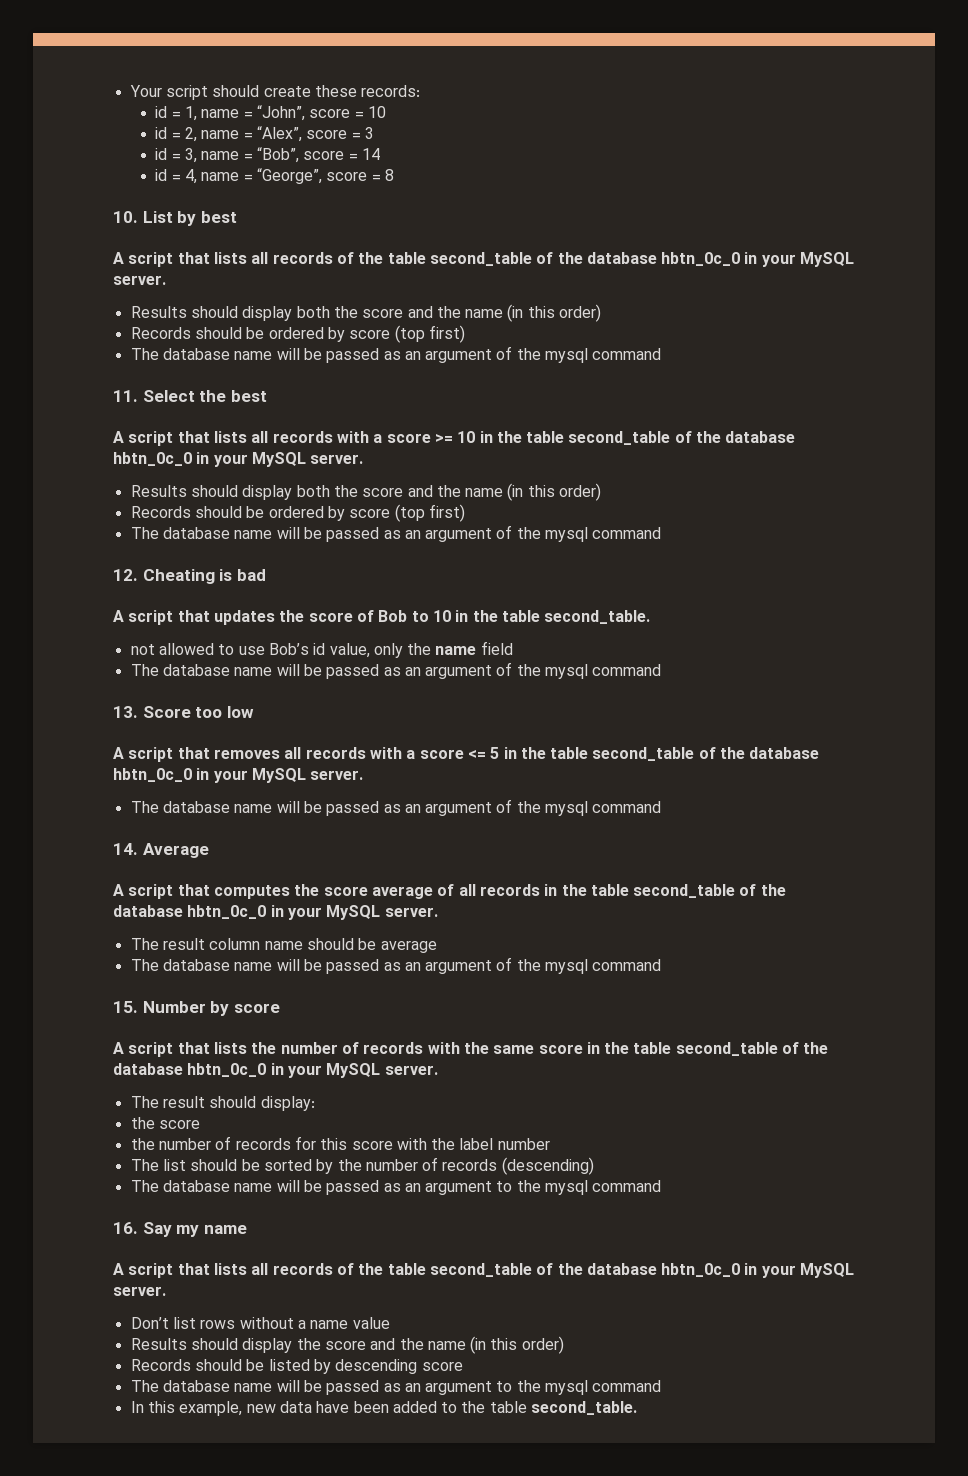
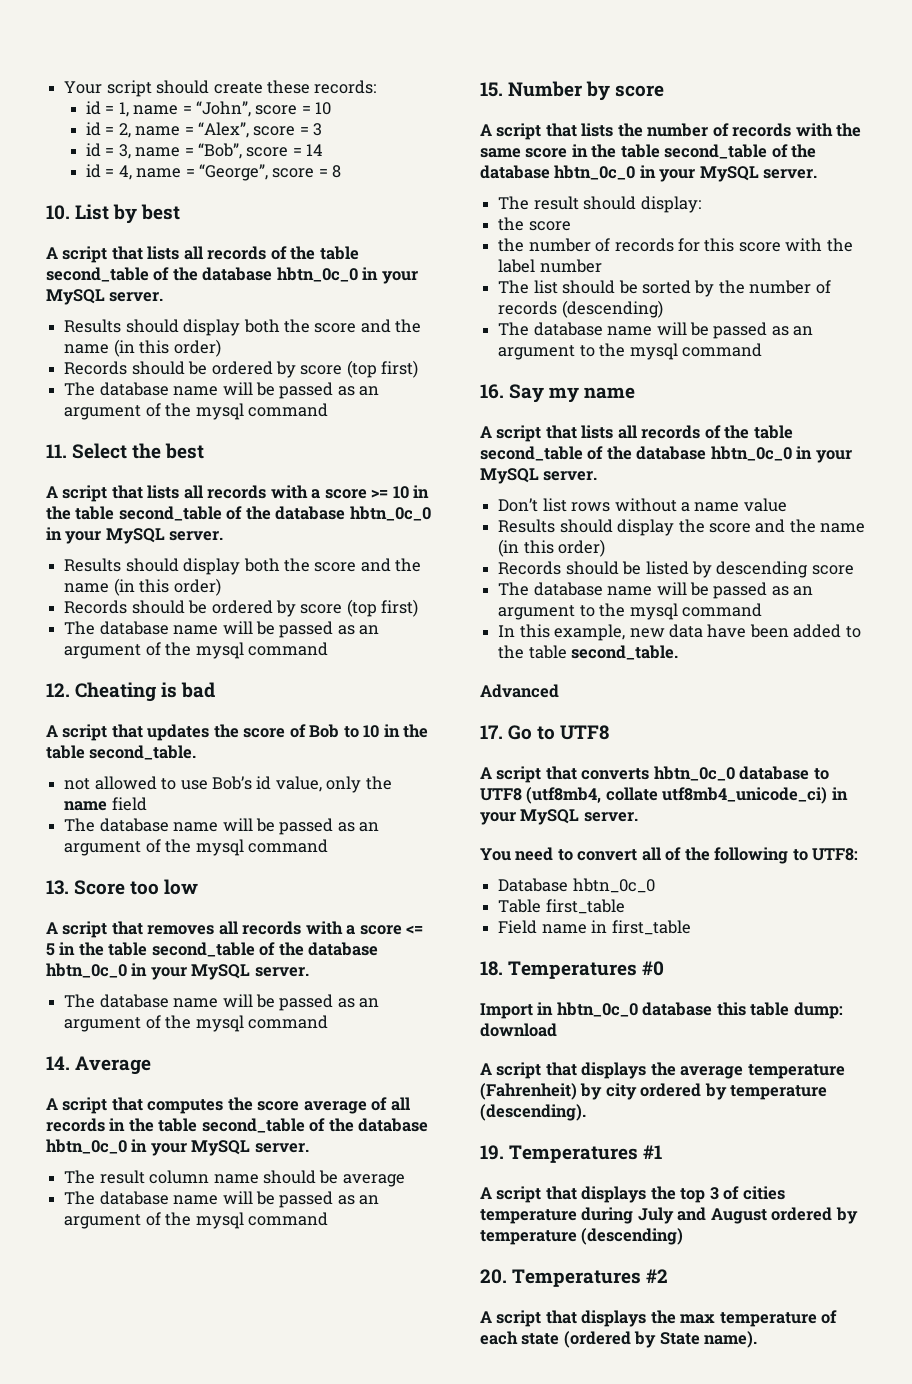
(638, 1408) none -> [480,684,559,698] [480,725,610,740] [480,766,829,783] [480,787,848,804] [480,809,638,825] [480,847,859,864] [498,878,655,893] [498,899,625,914] [498,920,691,935] [480,961,665,979] [480,1002,843,1019] [480,1023,557,1037] [480,1062,845,1079] [480,1083,828,1100] [480,1104,586,1121] [480,1145,663,1163] [480,1186,785,1203] [480,1207,858,1224] [480,1228,684,1245] [480,1269,669,1287] [480,1310,838,1327] [480,1331,758,1348] // Advanced // 17. Go to UTF8 // A script that converts hbtn_0c_0 database to UTF8 (utf8mb4, collate utf8mb4_unicode_ci) in your MySQL server. // You need to convert all of the following to UTF8: // Database hbtn_0c_0 // Table first_table // Field name in first_table // 18. Temperatures #0 // Import in hbtn_0c_0 database this table dump: download // A script that displays the average temperature (Fahrenheit) by city ordered by temperature (descending). // 19. Temperatures #1 // A script that displays the top 3 of cities temperature during July and August ordered by temperature (descending) // 20. Temperatures #2 // A script that displays the max temperature of each state (ordered by State name).

